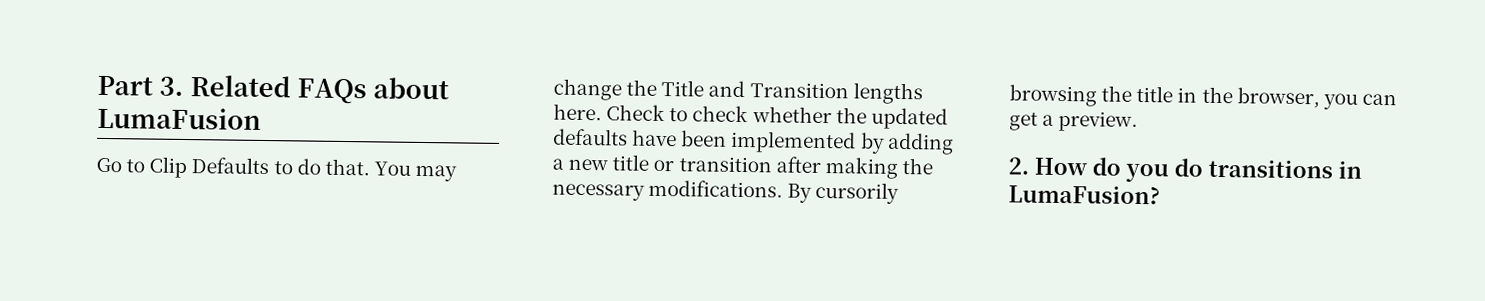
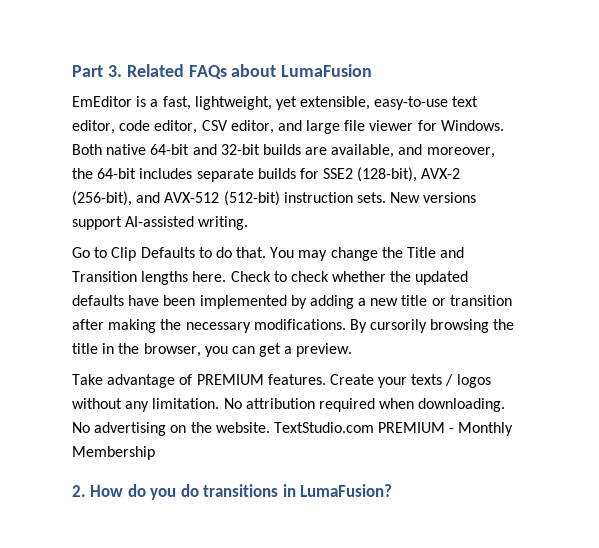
(261, 118) none -> [72,96,479,110] [72,120,504,134] [72,144,495,158] [72,167,461,182] [72,191,477,206] [72,216,249,230] // EmEditor is a fast, lightweight, yet extensible, easy-to-use text editor, code editor, CSV editor, and large file viewer for Windows. Both native 64-bit and 32-bit builds are available, and moreover, the 64-bit includes separate builds for SSE2 (128-bit), AVX-2 (256-bit), and AVX-512 (512-bit) instruction sets. New versions support AI-assisted writing.
(1139, 121) none -> [72,374,491,388] [72,398,506,412] [72,422,514,436] [72,446,155,460] // Take advantage of PREMIUM features. Create your texts / logos without any limitation. No attribution required when downloading. No advertising on the website. TextStudio.com PREMIUM - Monthly Membership

